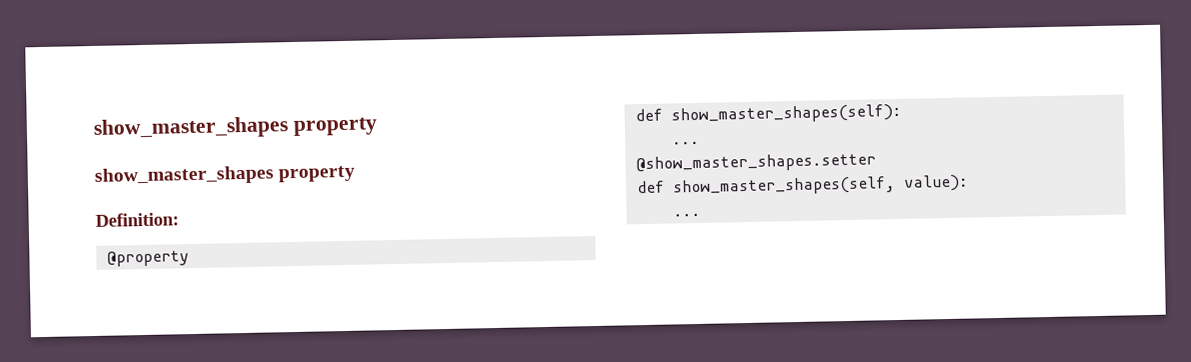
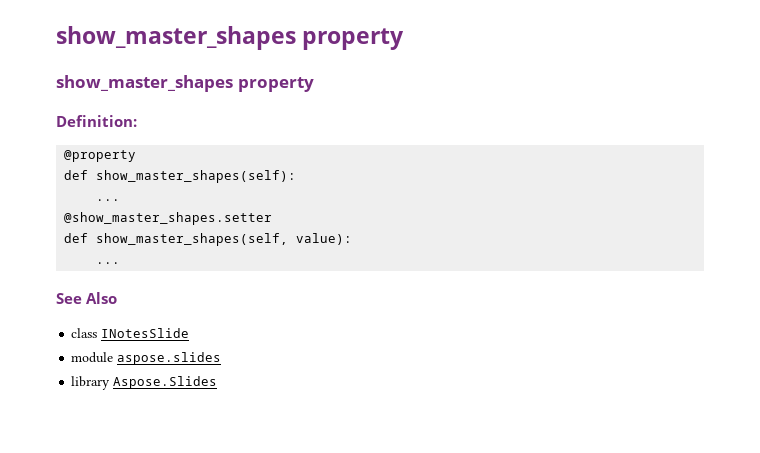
(701, 214) none -> [56,292,118,304] [71,328,190,338] [71,352,222,365] [71,376,218,390] // See Also // class INotesSlide // module aspose.slides // library Aspose.Slides

